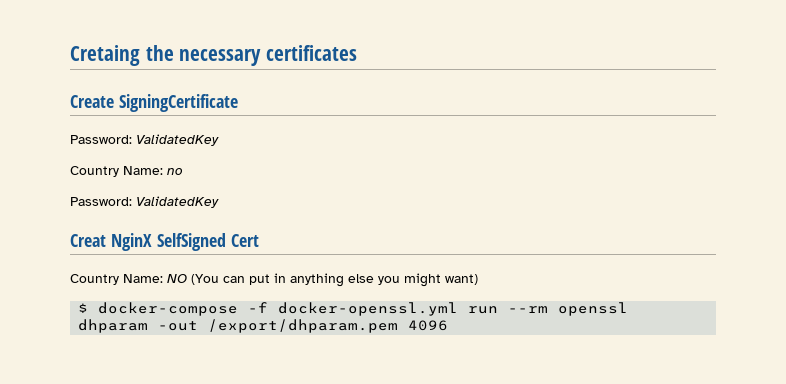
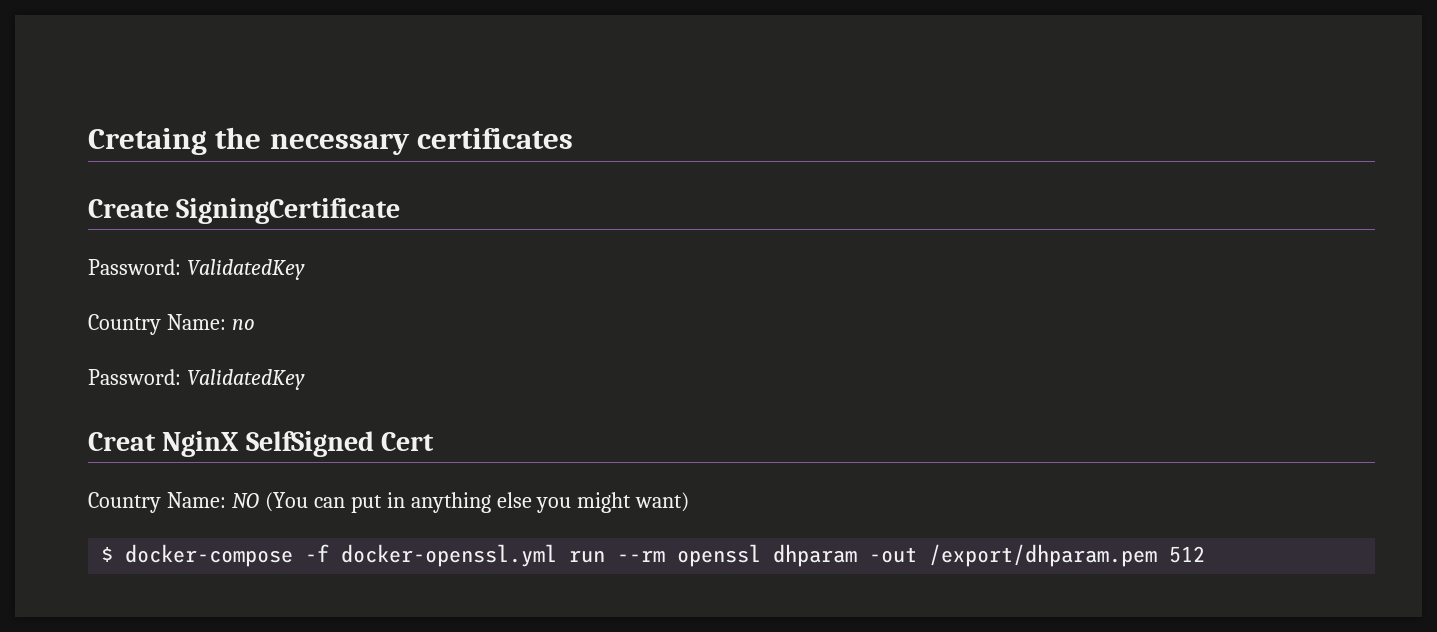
[408,320,449,331] 4096 -> [1169,546,1206,563] 512

